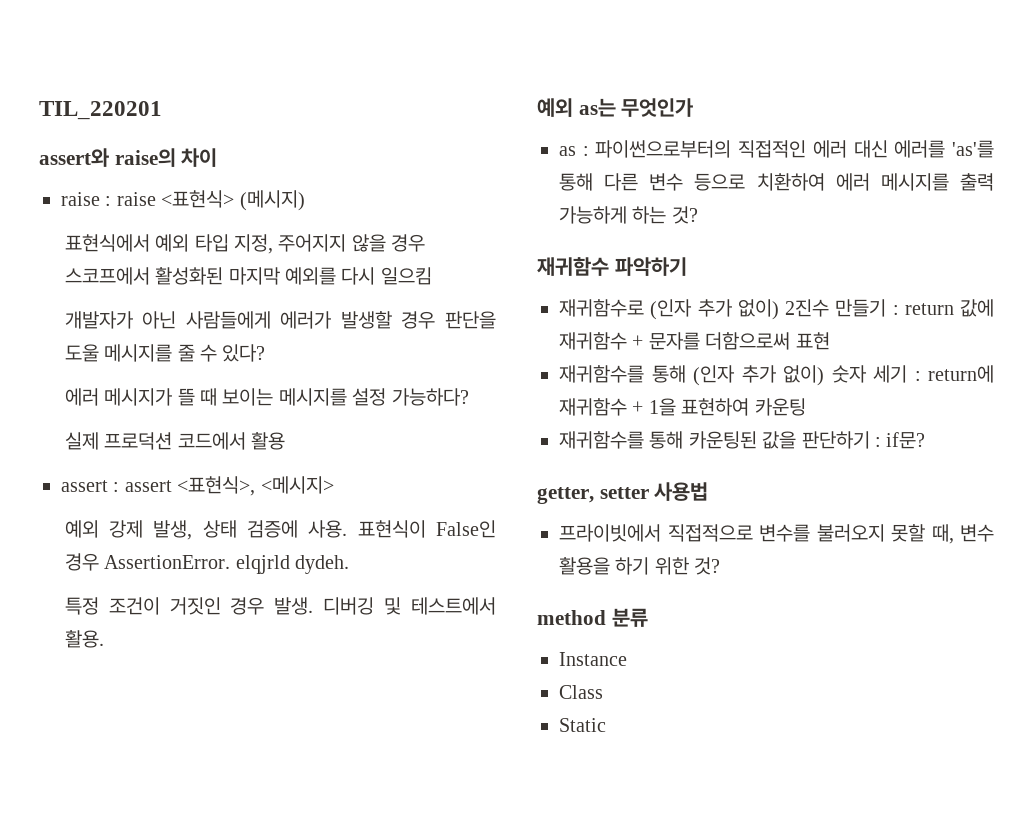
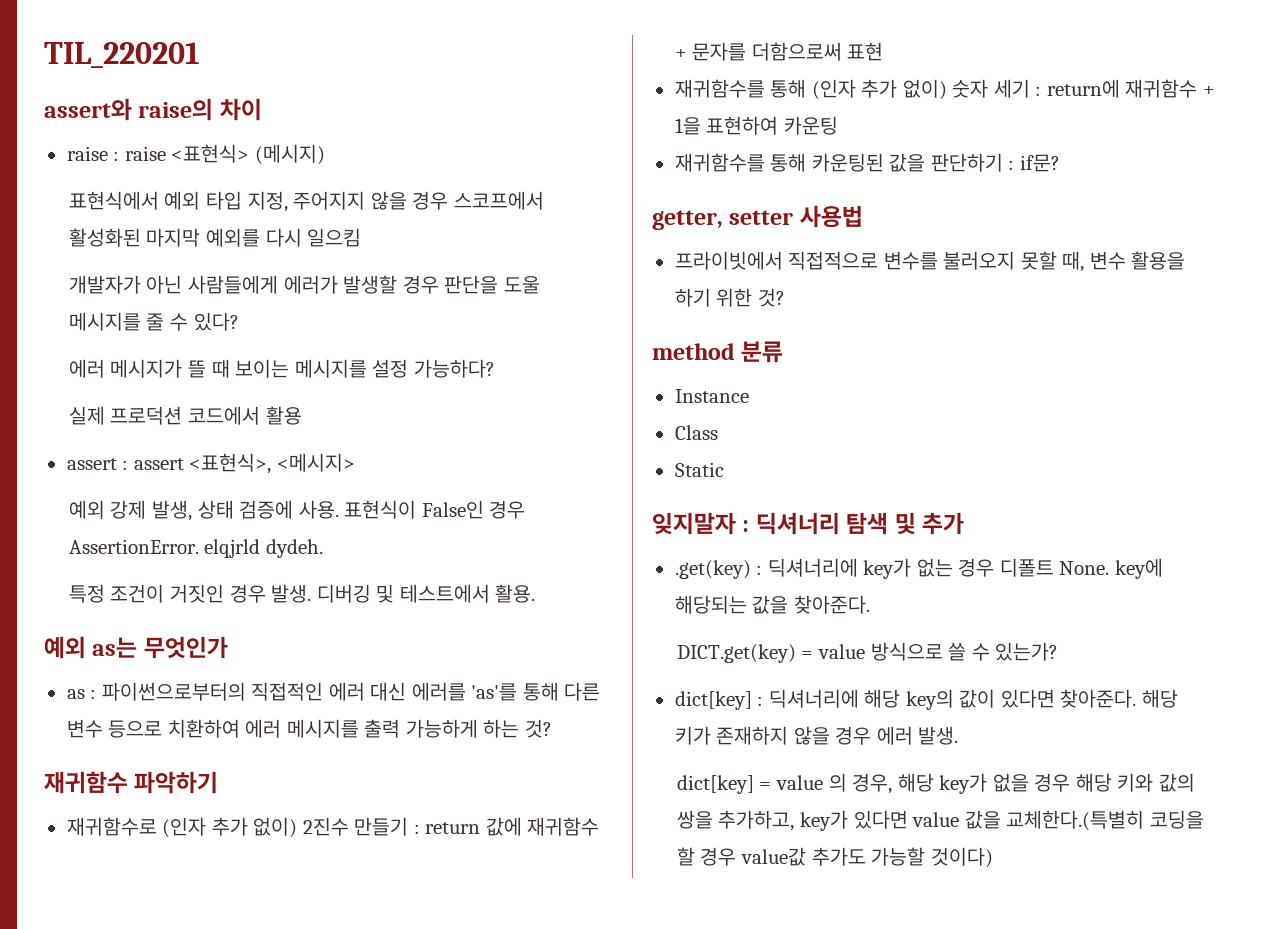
(606, 725) none -> [652,512,965,535] [674,558,1163,579] [674,595,870,614] [676,642,1059,663] [674,689,1178,710] [674,726,959,745] [676,773,1195,794] [676,810,1204,831] [676,847,993,868] // 잊지말자 : 딕셔너리 탐색 및 추가 // .get(key) : 딕셔너리에 key가 없는 경우 디폴트 None. key에 해당되는 값을 찾아준다. // DICT.get(key) = value 방식으로 쓸 수 있는가? // dict[key] : 딕셔너리에 해당 key의 값이 있다면 찾아준다. 해당 키가 존재하지 않을 경우 에러 발생. // dict[key] = value 의 경우, 해당 key가 없을 경우 해당 키와 값의 쌍을 추가하고, key가 있다면 value 값을 교체한다.(특별히 코딩을 할 경우 value값 추가도 가능할 것이다)

